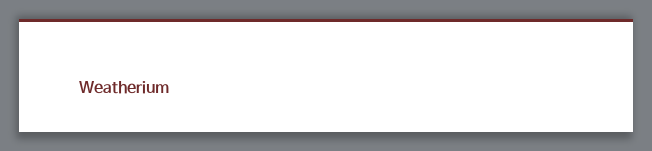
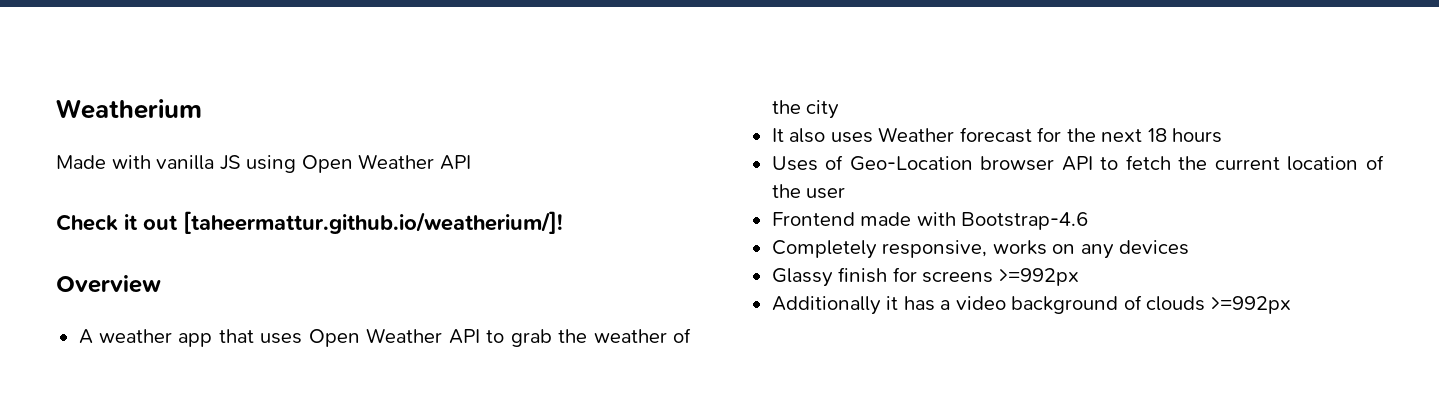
(169, 87) none -> [56,154,471,173] [56,211,563,234] [56,275,161,293] [78,328,691,347] [771,100,840,119] [771,127,1223,143] [771,155,1384,171] [771,184,846,199] [771,212,1089,230] [771,240,1190,259] [771,267,1079,287] [771,295,1291,315] // Made with vanilla JS using Open Weather API // Check it out [taheermattur.github.io/weatherium/]! // Overview // A weather app that uses Open Weather API to grab the weather of the city // It also uses Weather forecast for the next 18 hours // Uses of Geo-Location browser API to fetch the current location of the user // Frontend made with Bootstrap-4.6 // Completely responsive, works on any devices // Glassy finish for screens >=992px // Additionally it has a video background of clouds >=992px

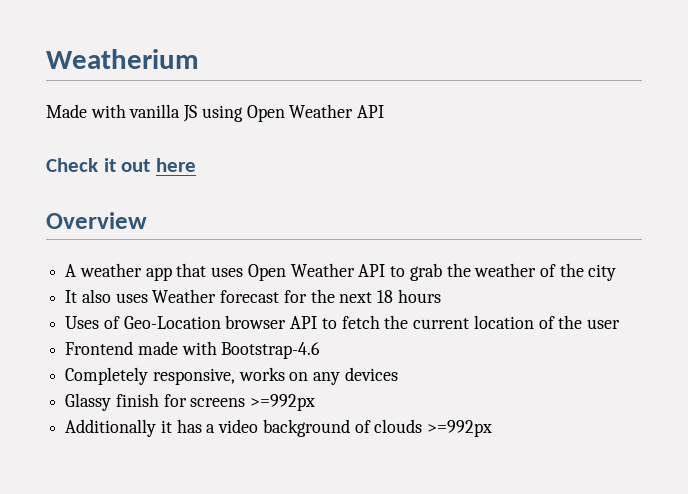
[183,211,563,234] [taheermattur.github.io/weatherium/]! -> [156,158,197,172] here

